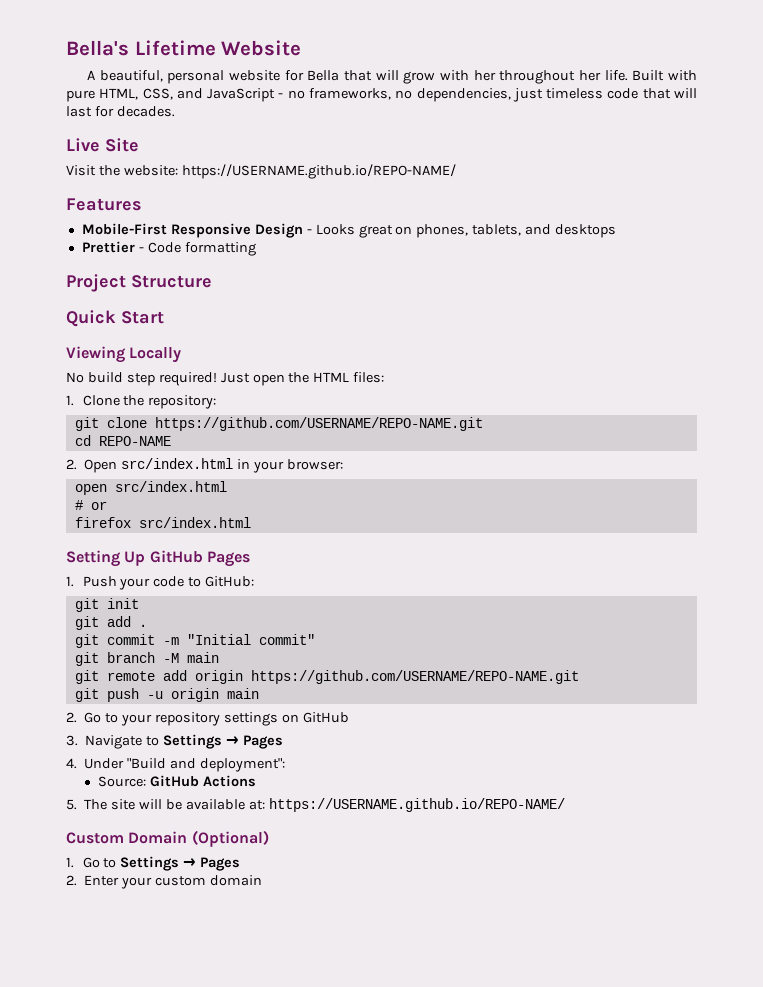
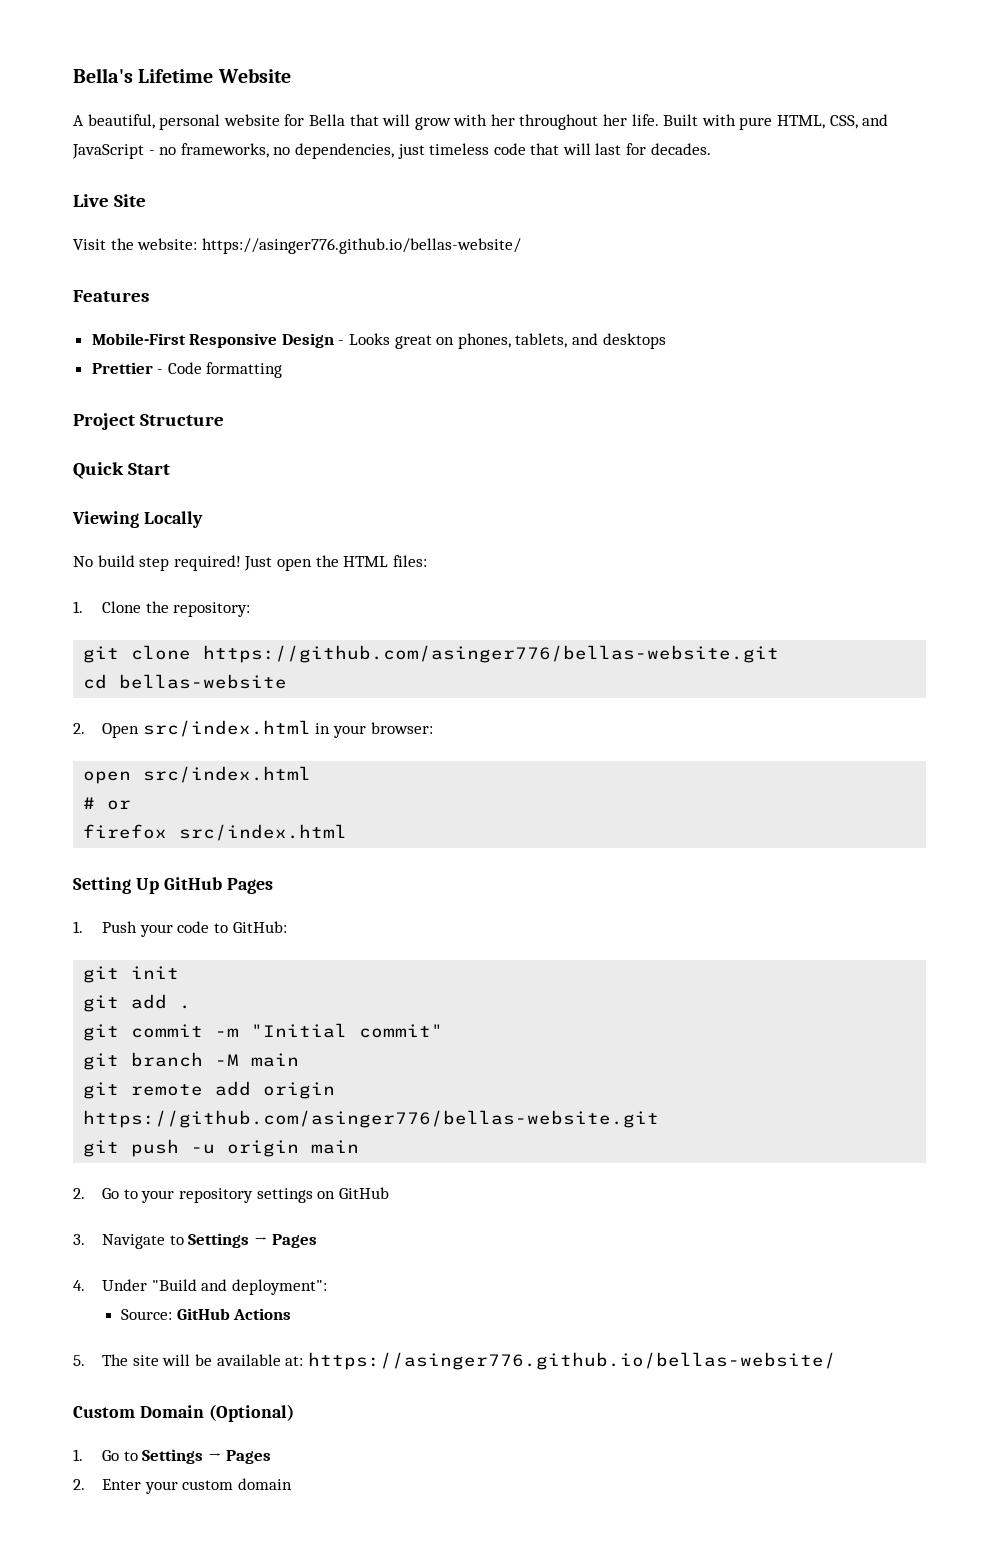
[181,164,456,179] https://USERNAME.github.io/REPO-NAME/ -> [201,238,521,254] https://asinger776.github.io/bellas-website/
[154,417,483,431] https://github.com/USERNAME/REPO-NAME.git -> [203,645,780,663] https://github.com/asinger776/bellas-website.git
[98,436,171,446] REPO-NAME -> [119,674,288,689] bellas-website
[250,670,579,684] https://github.com/USERNAME/REPO-NAME.git -> [83,1110,660,1128] https://github.com/asinger776/bellas-website.git
[268,798,565,812] https://USERNAME.github.io/REPO-NAME/ -> [307,1352,836,1370] https://asinger776.github.io/bellas-website/

